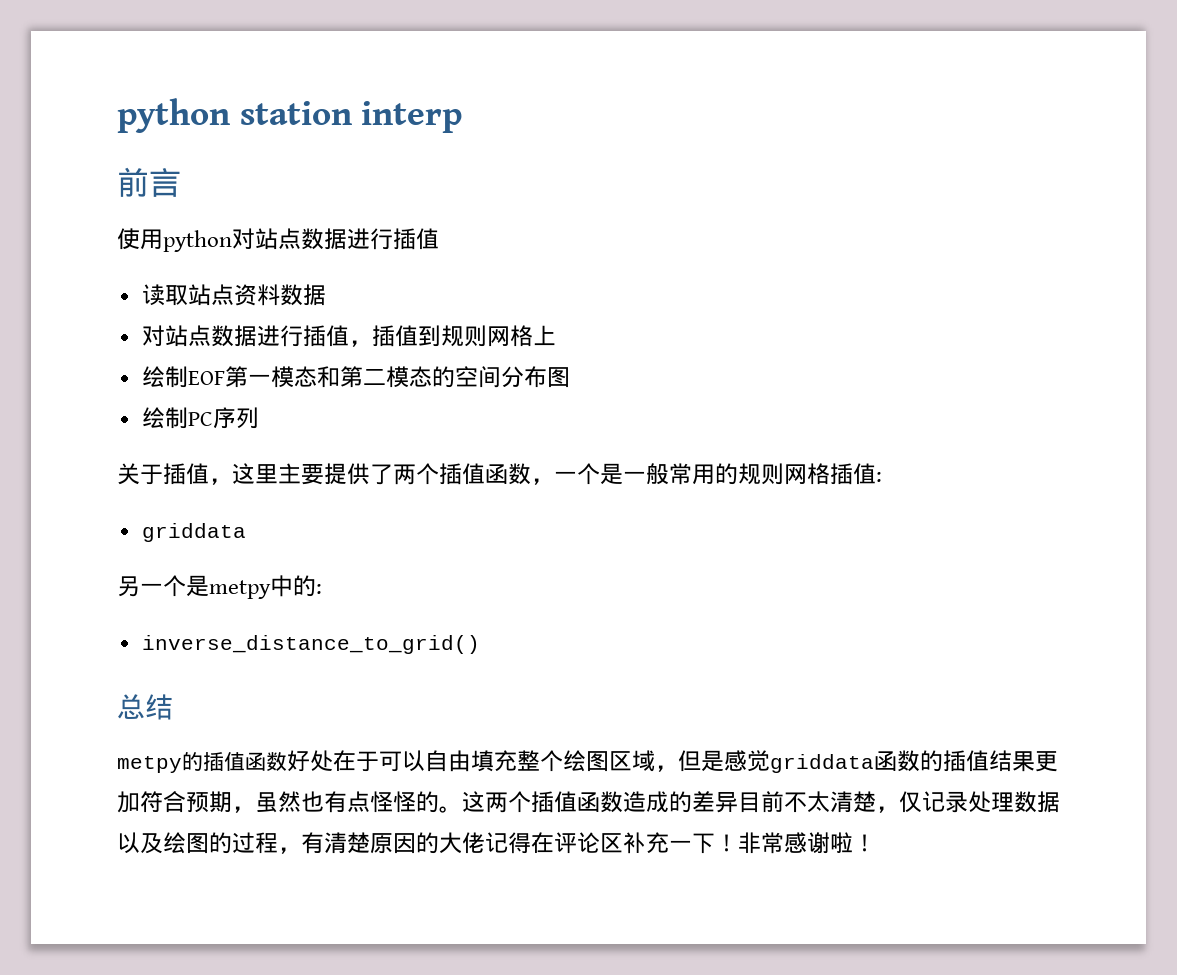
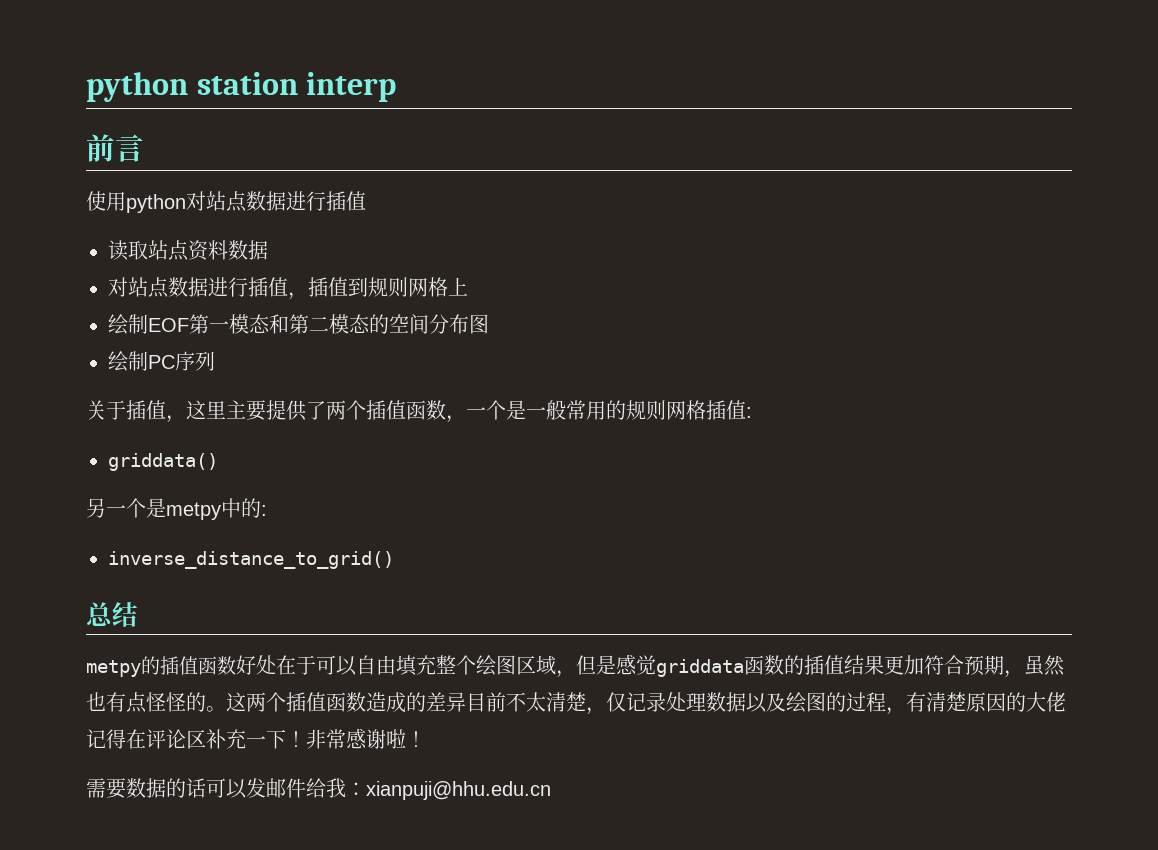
[141,523,246,542] griddata -> [108,453,218,471] griddata()
(876, 843) none -> [86,778,551,800] // 需要数据的话可以发邮件给我：xianpuji@hhu.edu.cn

